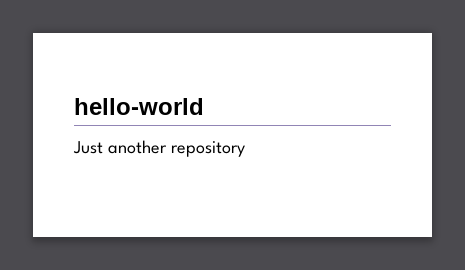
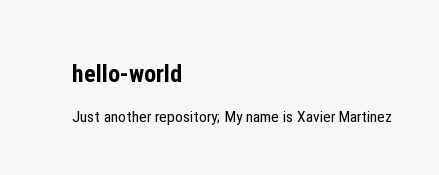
[170,141,245,157] repository -> [155,111,393,125] repository; My name is Xavier Martinez

